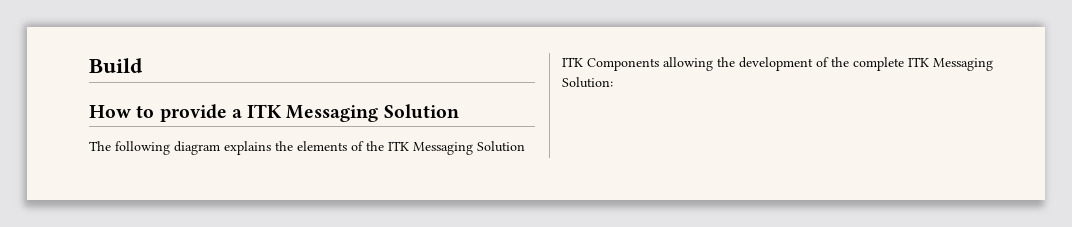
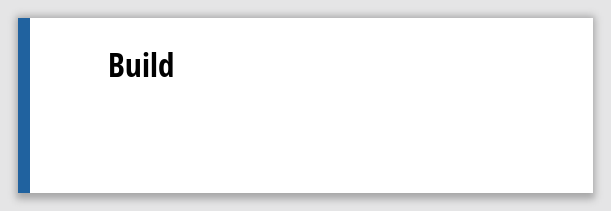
[89,104,459,122] [89,141,525,155] [562,57,993,71] [562,77,613,88] // How to provide a ITK Messaging Solution // The following diagram explains the elements of the ITK Messaging Solution ITK Components allowing the development of the complete ITK Messaging Solution: -> (174, 64) none

